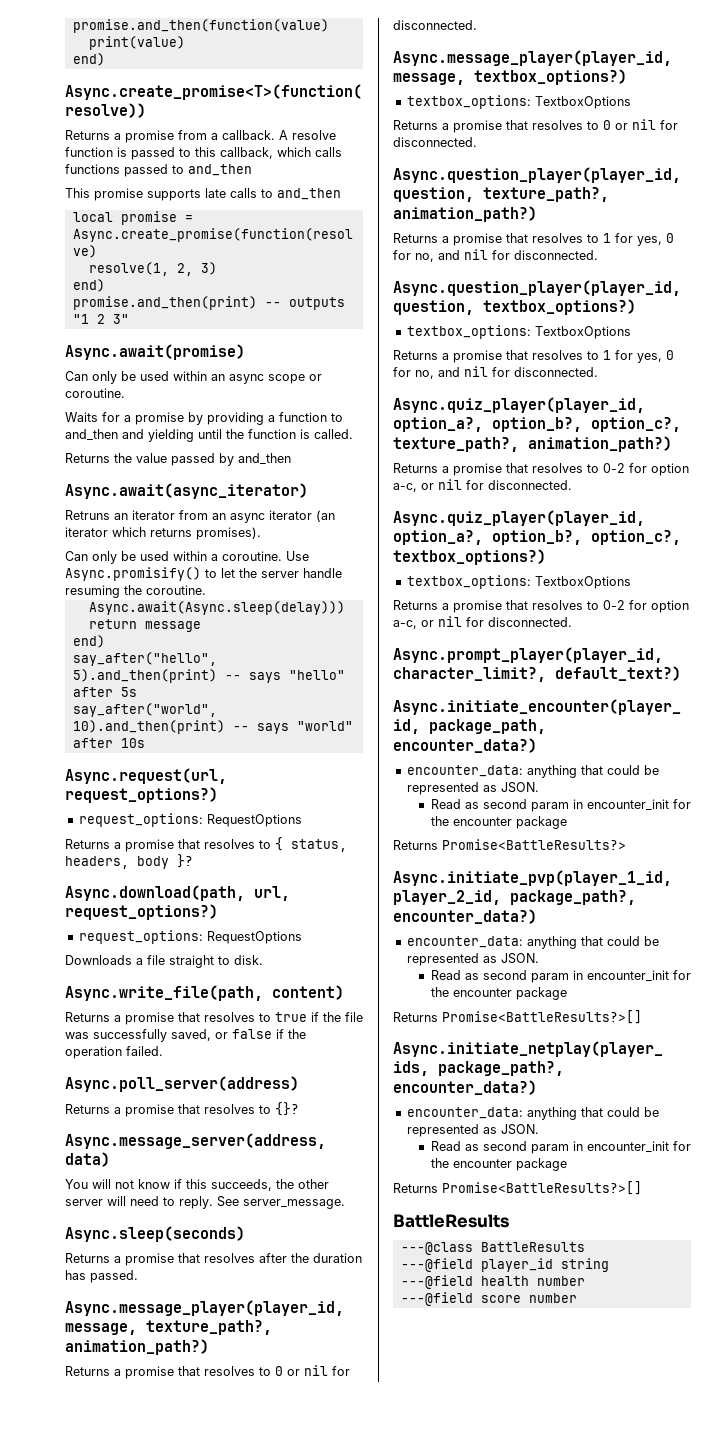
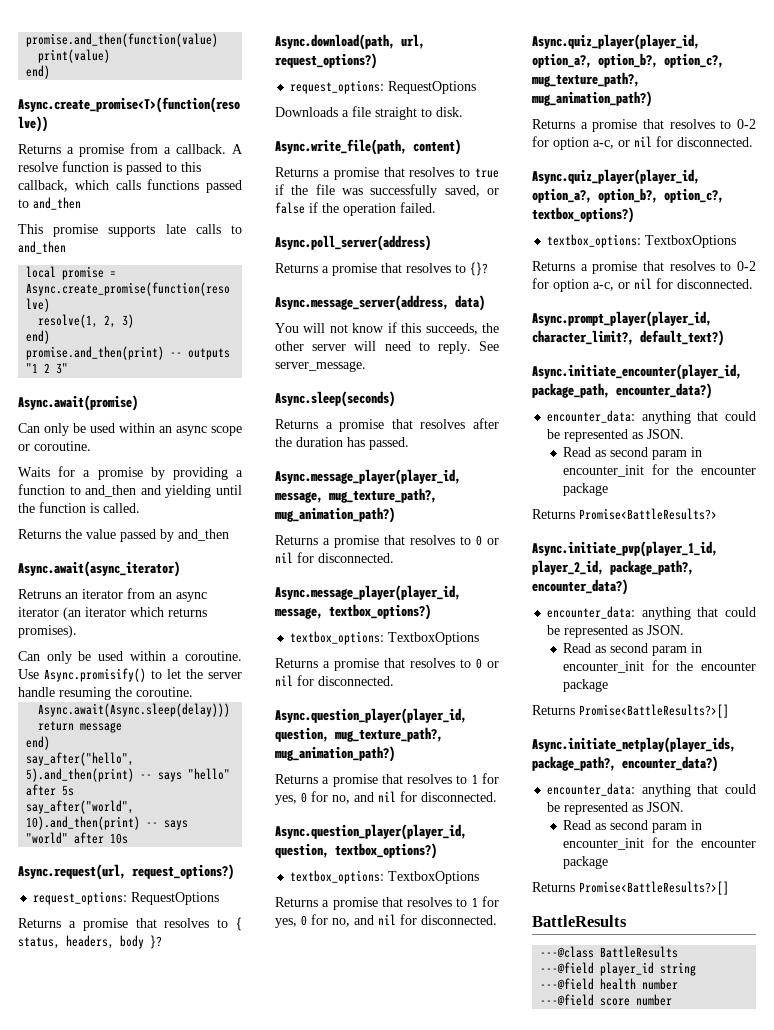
[146,1320,272,1335] [65,1339,209,1355] texture_path?, animation_path?) -> [329,488,437,503] [275,507,395,523] mug_texture_path?, mug_animation_path?)
[483,187,609,202] [393,206,537,222] texture_path?, animation_path?) -> [335,727,443,742] [275,746,395,762] mug_texture_path?, mug_animation_path?)
[393,436,672,452] texture_path?, animation_path?) -> [532,72,640,87] [532,91,652,107] mug_texture_path?, mug_animation_path?)

